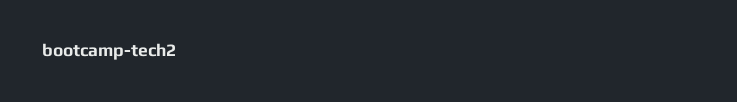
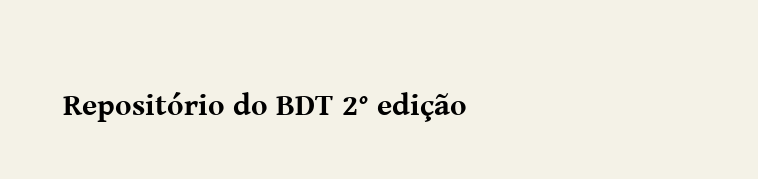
[42,43,176,60] bootcamp-tech2 -> [63,92,467,122] Repositório do BDT 2° edição

